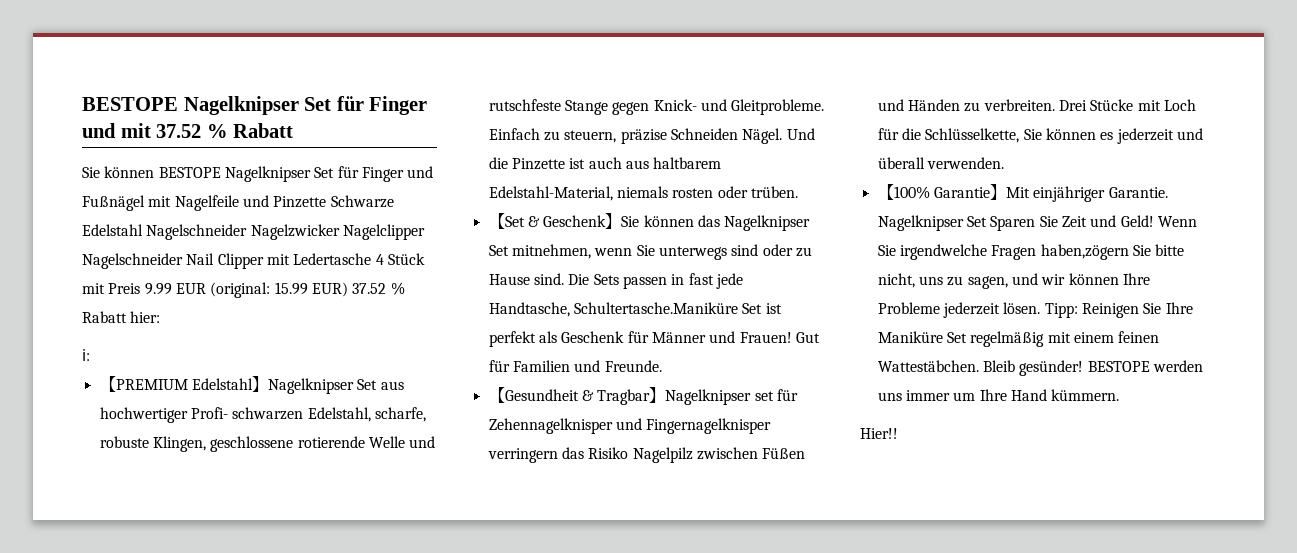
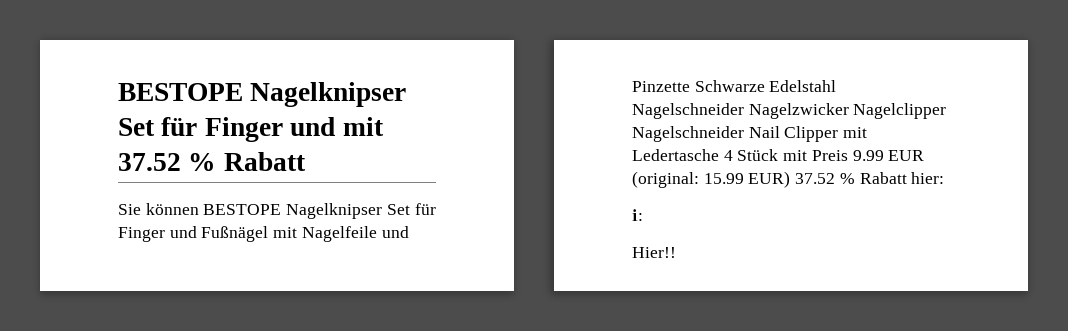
[99,376,404,394] [99,407,426,423] [99,436,436,452] [488,99,825,115] [488,128,815,144] [488,157,722,170] [488,186,798,201] [488,213,811,231] [488,244,812,260] [488,273,743,289] [488,302,782,317] [488,331,820,347] [488,360,662,372] [488,387,798,405] [488,418,772,434] [487,447,806,463] [877,99,1196,112] [877,128,1203,144] [877,157,1004,169] [877,184,1168,202] [877,215,1197,231] [877,244,1185,260] [877,273,1150,289] [877,302,1193,318] [877,331,1160,347] [877,360,1203,376] [877,389,1120,401] // 【PREMIUM Edelstahl】Nagelknipser Set aus hochwertiger Profi- schwarzen Edelstahl, scharfe, robuste Klingen, geschlossene rotierende Welle und rutschfeste Stange gegen Knick- und Gleitprobleme. Einfach zu steuern, präzise Schneiden Nägel. Und die Pinzette ist auch aus haltbarem Edelstahl-Material, niemals rosten oder trüben. // 【Set & Geschenk】Sie können das Nagelknipser Set mitnehmen, wenn Sie unterwegs sind oder zu Hause sind. Die Sets passen in fast jede Handtasche, Schultertasche.Maniküre Set ist perfekt als Geschenk für Männer und Frauen! Gut für Familien und Freunde. // 【Gesundheit & Tragbar】Nagelknipser set für Zehennagelknisper und Fingernagelknisper verringern das Risiko Nagelpilz zwischen Füßen und Händen zu verbreiten. Drei Stücke mit Loch für die Schlüsselkette, Sie können es jederzeit und überall verwenden. // 【100% Garantie】Mit einjähriger Garantie. Nagelknipser Set Sparen Sie Zeit und Geld! Wenn Sie irgendwelche Fragen haben,zögern Sie bitte nicht, uns zu sagen, und wir können Ihre Probleme jederzeit lösen. Tipp: Reinigen Sie Ihre Maniküre Set regelmäßig mit einem feinen Wattestäbchen. Bleib gesünder! BESTOPE werden uns immer um Ihre Hand kümmern. -> (643, 215) none

